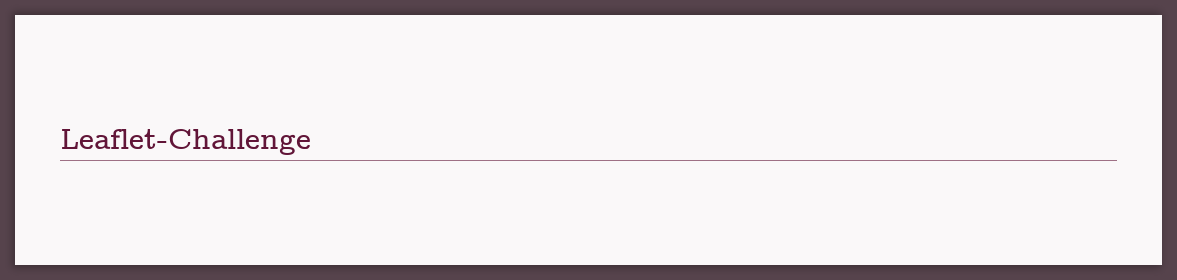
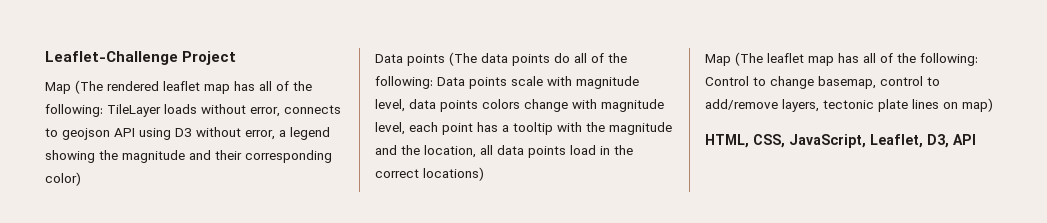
(311, 142) none -> [182,51,237,65] [45,80,312,94] [45,104,341,117] [45,127,330,140] [45,150,332,163] [45,172,81,186] [375,52,627,66] [375,76,639,89] [375,99,664,112] [375,122,672,135] [375,145,633,158] [375,167,484,181] [705,52,978,66] [705,76,940,89] [705,98,993,112] [705,134,976,148] Project // Map (The rendered leaflet map has all of the following: TileLayer loads without error, connects to geojson API using D3 without error, a legend showing the magnitude and their corresponding color) // Data points (The data points do all of the following: Data points scale with magnitude level, data points colors change with magnitude level, each point has a tooltip with the magnitude and the location, all data points load in the correct locations) // Map (The leaflet map has all of the following: Control to change basemap, control to add/remove layers, tectonic plate lines on map) // HTML, CSS, JavaScript, Leaflet, D3, API

